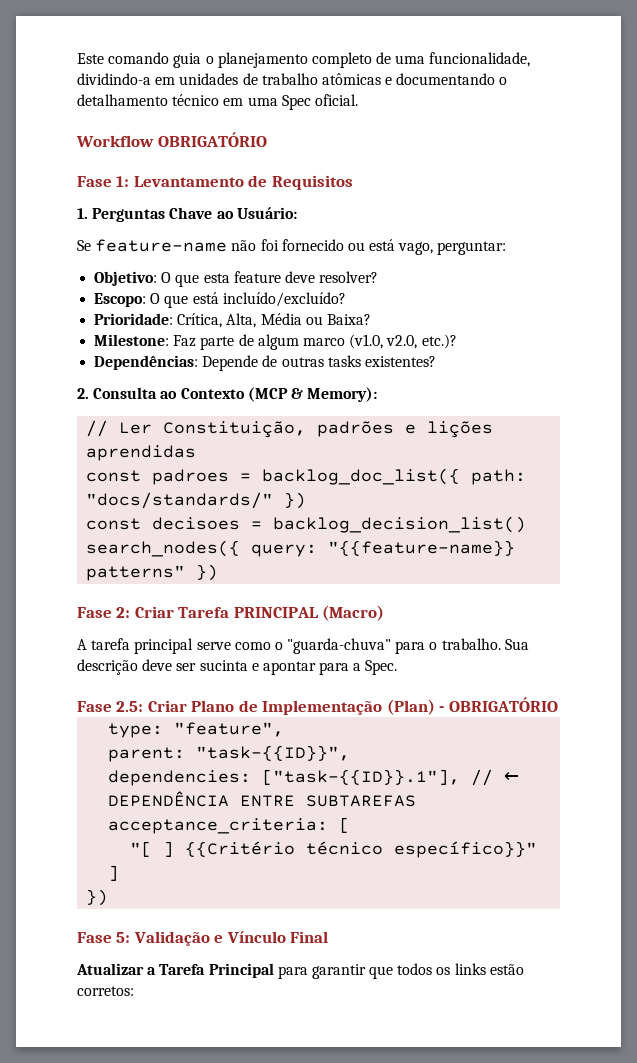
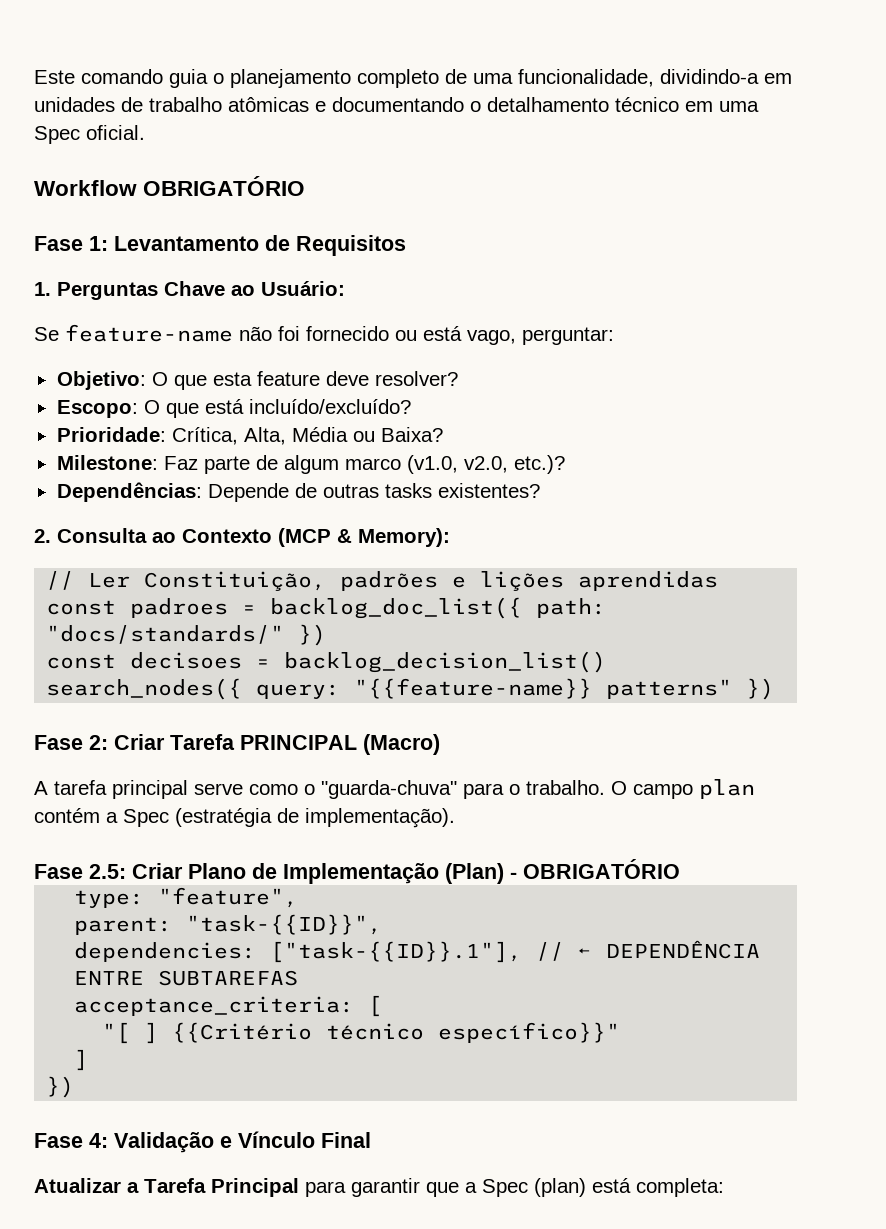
[504,639,529,650] [77,659,398,675] Sua descrição deve ser sucinta e apontar para a Spec. -> [611,779,755,799] [34,808,455,828] O campo plan contém a Spec (estratégia de implementação).
[116,932,131,943] 5: -> [89,1133,108,1148] 4:
[397,963,524,975] [77,986,134,996] todos os links estão corretos: -> [465,1178,724,1197] a Spec (plan) está completa:

